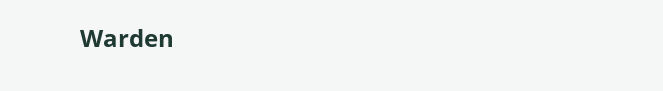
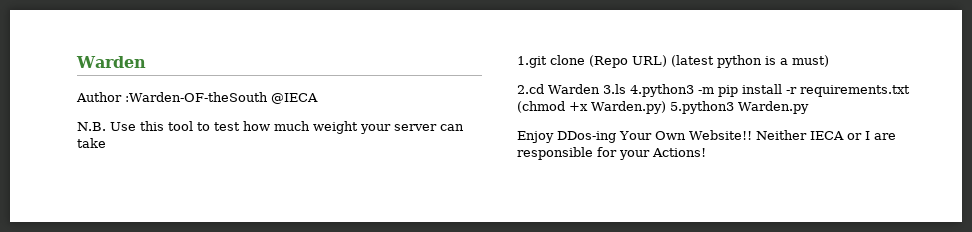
[80,29,174,47] Warden -> [76,56,146,68] [76,92,318,104] [77,121,464,134] [77,138,106,148] [517,55,829,68] [517,84,910,97] [517,101,809,114] [517,130,896,143] [517,147,706,160] Warden // Author :Warden-OF-theSouth @IECA // N.B. Use this tool to test how much weight your server can take // 1.git clone (Repo URL) (latest python is a must) // 2.cd Warden 3.ls 4.python3 -m pip install -r requirements.txt (chmod +x Warden.py) 5.python3 Warden.py // Enjoy DDos-ing Your Own Website!! Neither IECA or I are responsible for your Actions!

